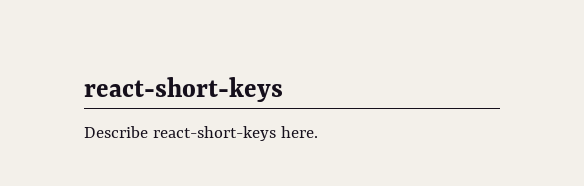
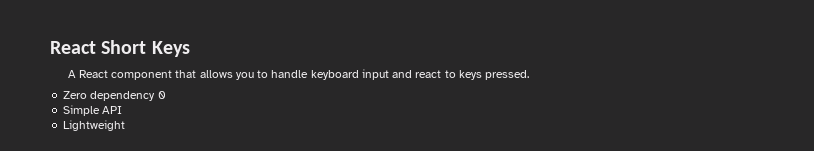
[84,77,283,102] [84,126,318,141] react-short-keys // Describe react-short-keys here. -> [50,40,190,57] [67,69,529,80] [63,91,166,101] [63,105,123,116] [63,120,126,131] React Short Keys // A React component that allows you to handle keyboard input and react to keys pressed. // Zero dependency 0 // Simple API // Lightweight

